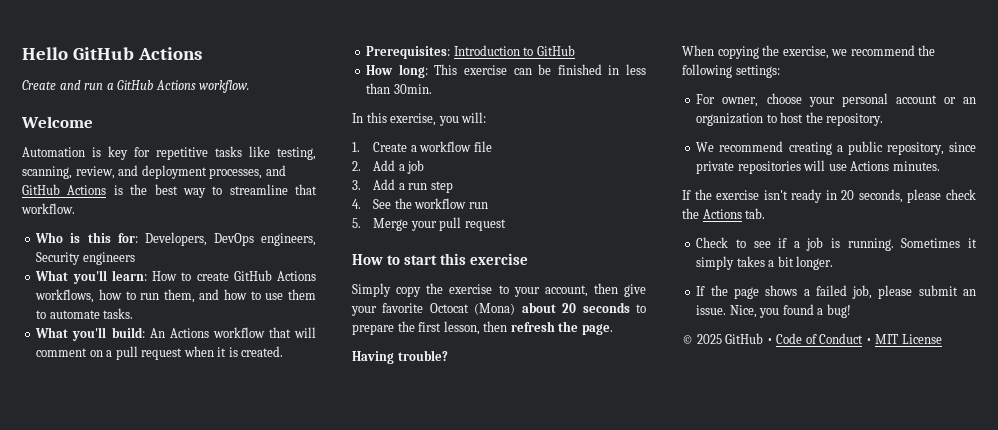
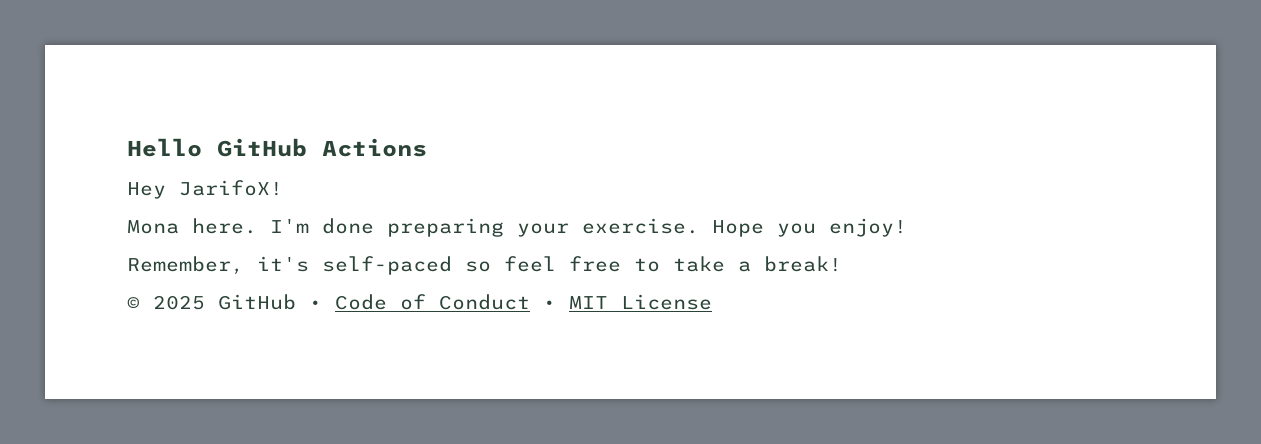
[22,80,250,93] [21,116,93,128] [22,146,316,160] [22,165,286,179] [22,184,317,198] [21,203,75,214] [35,232,316,246] [36,252,135,265] [35,270,316,284] [35,289,316,303] [36,308,134,319] [35,327,316,341] [36,346,284,360] [366,45,575,59] [366,64,646,78] [366,83,432,94] [352,112,487,126] [352,141,492,152] [352,160,425,174] [352,179,453,193] [352,198,488,209] [352,217,506,231] [352,253,528,265] [352,283,646,297] [351,302,646,316] [352,321,613,335] [352,350,448,364] [682,45,936,59] [682,64,780,78] [696,93,976,107] [696,112,884,126] [696,141,976,155] [696,160,940,174] [682,189,976,203] [682,208,766,219] [696,237,977,251] [696,256,834,270] [696,285,976,299] [696,304,851,318] Create and run a GitHub Actions workflow. // Welcome // Automation is key for repetitive tasks like testing, scanning, review, and deployment processes, and GitHub Actions is the best way to streamline that workflow. // Who is this for: Developers, DevOps engineers, Security engineers // What you'll learn: How to create GitHub Actions workflows, how to run them, and how to use them to automate tasks. // What you'll build: An Actions workflow that will comment on a pull request when it is created. // Prerequisites: Introduction to GitHub // How long: This exercise can be finished in less than 30min. // In this exercise, you will: // 1. Create a workflow file // 2. Add a job // 3. Add a run step // 4. See the workflow run // 5. Merge your pull request // How to start this exercise // Simply copy the exercise to your account, then give your favorite Octocat (Mona) about 20 seconds to prepare the first lesson, then refresh the page. // Having trouble? // When copying the exercise, we recommend the following settings: // For owner, choose your personal account or an organization to host the repository. // We recommend creating a public repository, since private repositories will use Actions minutes. // If the exercise isn't ready in 20 seconds, please check the Actions tab. // Check to see if a job is running. Sometimes it simply takes a bit longer. // If the page shows a failed job, please submit an issue. Nice, you found a bug! -> [127,180,283,199] [127,218,907,237] [127,256,842,275] Hey JarifoX! // Mona here. I'm done preparing your exercise. Hope you enjoy! // Remember, it's self-paced so feel free to take a break!

